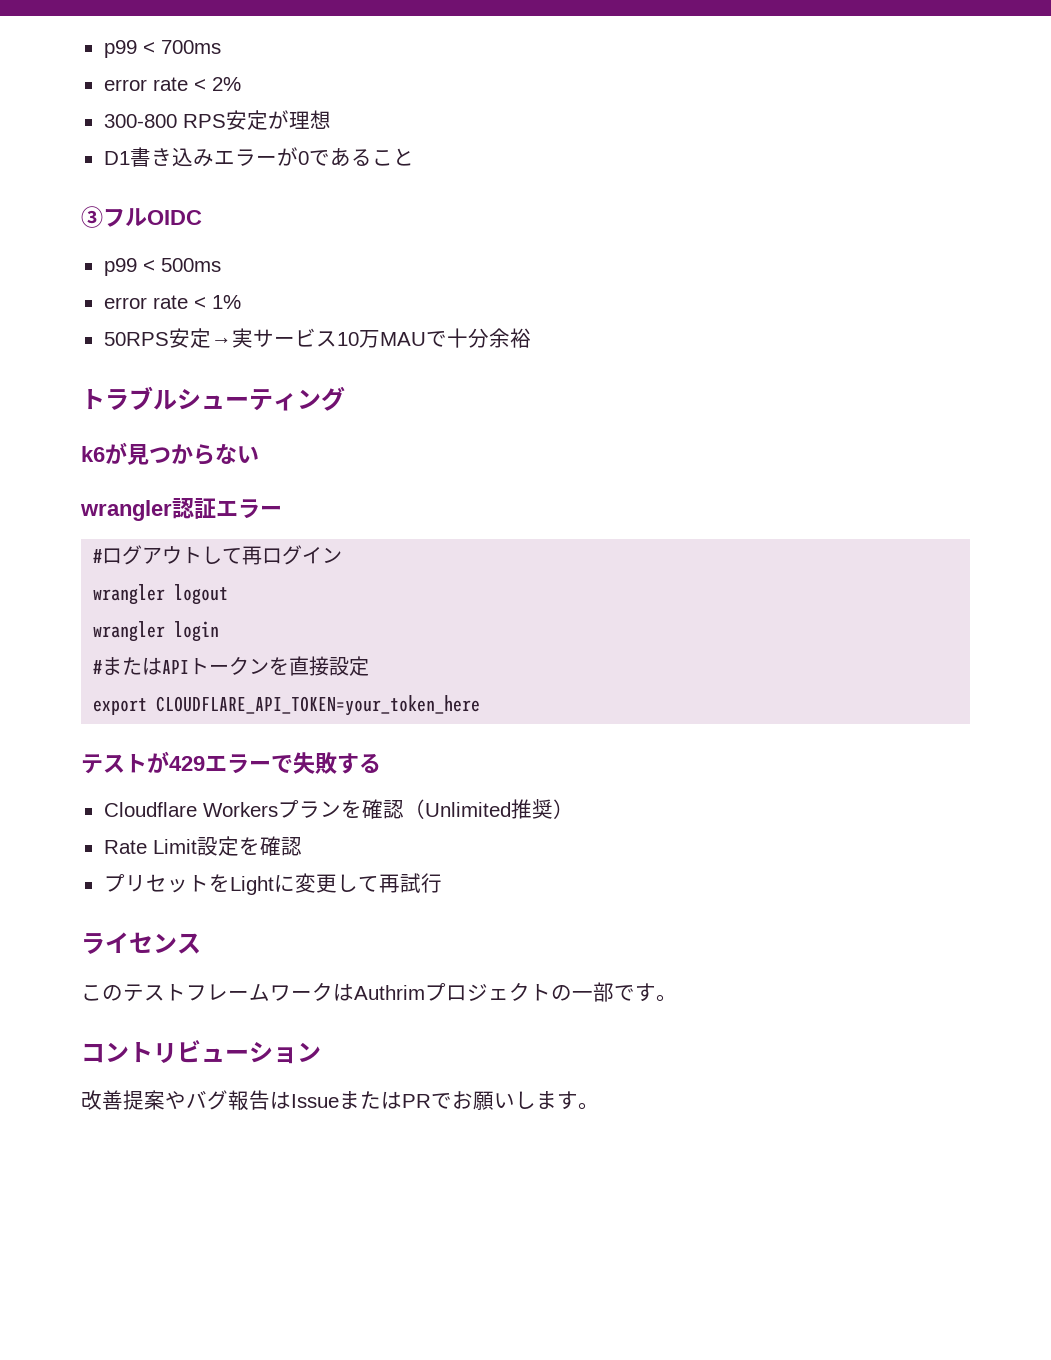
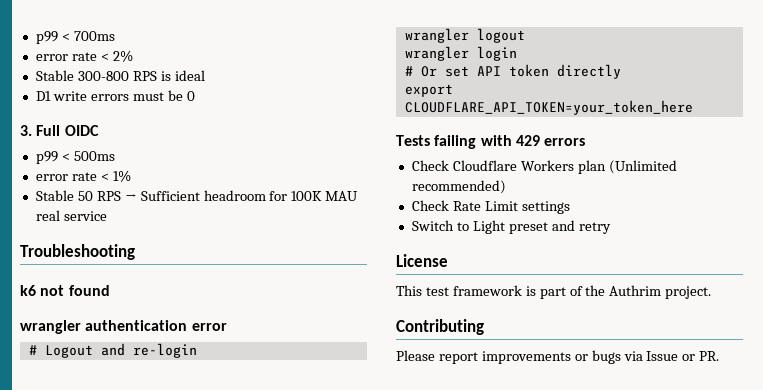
(241, 84) none -> [35,70,74,81] Stable
[225,110,331,130] 安定が理想 -> [160,70,205,81] is ideal
[129,147,414,167] [81,206,147,228] 書き込みエラーが0であること // ③フル -> [52,90,195,101] [20,125,61,136] write errors must be 0 // 3. Full
[103,328,531,348] [81,386,345,411] [81,442,259,465] [80,498,282,521] [93,545,343,565] 50RPS安定→実サービス10万MAUで十分余裕 // トラブルシューティング // k6が見つからない // wrangler認証エラー // #ログアウトして再ログイン -> [35,190,359,201] [35,210,107,221] [20,244,135,260] [20,285,110,296] [20,320,227,334] [28,343,197,358] Stable 50 RPS → Sufficient headroom for 100K MAU real service // Troubleshooting // k6 not found // wrangler authentication error // # Logout and re-login
[102,656,370,676] [93,695,481,716] [81,751,381,774] [103,799,574,819] [103,836,302,856] [103,873,442,895] [81,932,201,954] [81,982,677,1002] [81,1040,321,1064] [81,1090,599,1111] またはAPIトークンを直接設定 // export CLOUDFLARE_API_TOKEN=your_token_here // テストが429エラーで失敗する // Cloudflare Workersプランを確認（Unlimited推奨） // Rate Limit設定を確認 // プリセットをLightに変更して再試行 // ライセンス // このテストフレームワークはAuthrimプロジェクトの一部です。 // コントリビューション // 改善提案やバグ報告はIssueまたはPRでお願いします。 -> [420,64,621,79] [404,84,453,97] [404,100,693,115] [396,135,586,149] [411,160,677,174] [411,180,506,194] [411,200,570,214] [411,220,611,234] [396,254,448,267] [396,285,712,299] [396,319,484,335] [396,350,720,364] Or set API token directly // export CLOUDFLARE_API_TOKEN=your_token_here // Tests failing with 429 errors // Check Cloudflare Workers plan (Unlimited recommended) // Check Rate Limit settings // Switch to Light preset and retry // License // This test framework is part of the Authrim project. // Contributing // Please report improvements or bugs via Issue or PR.

